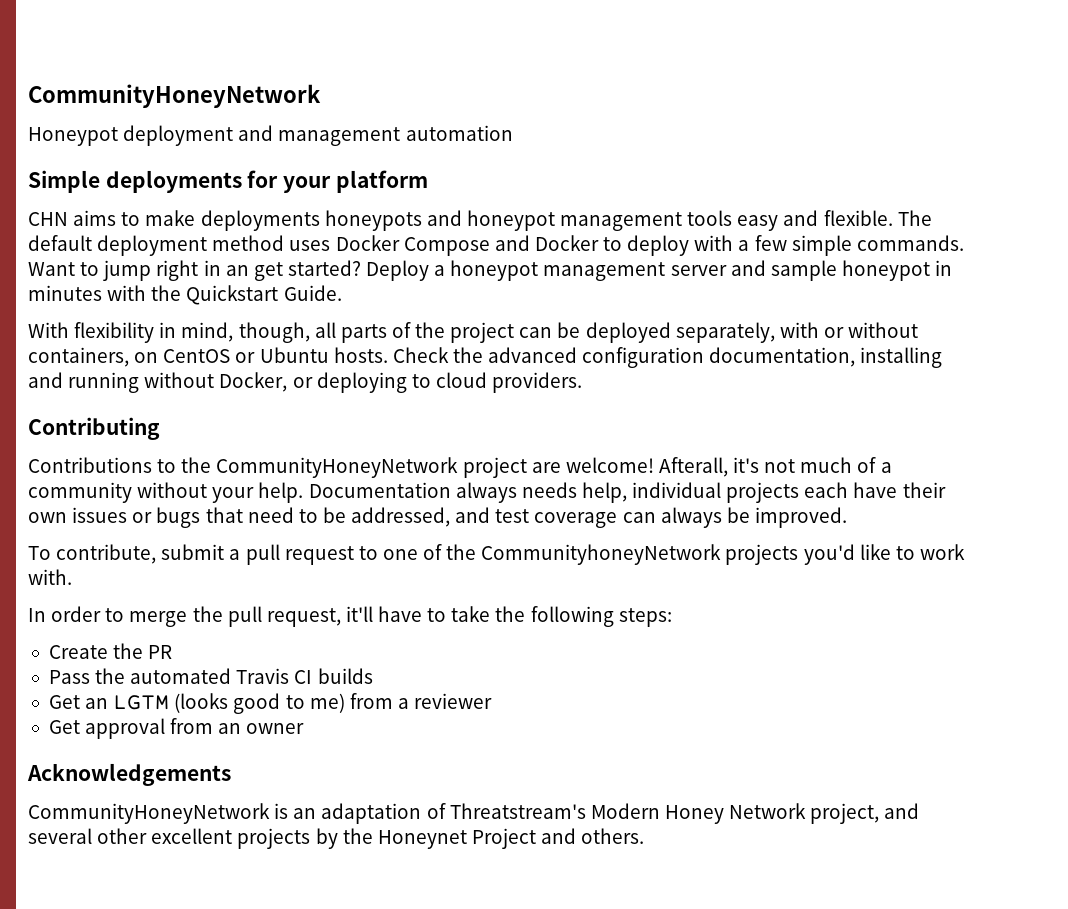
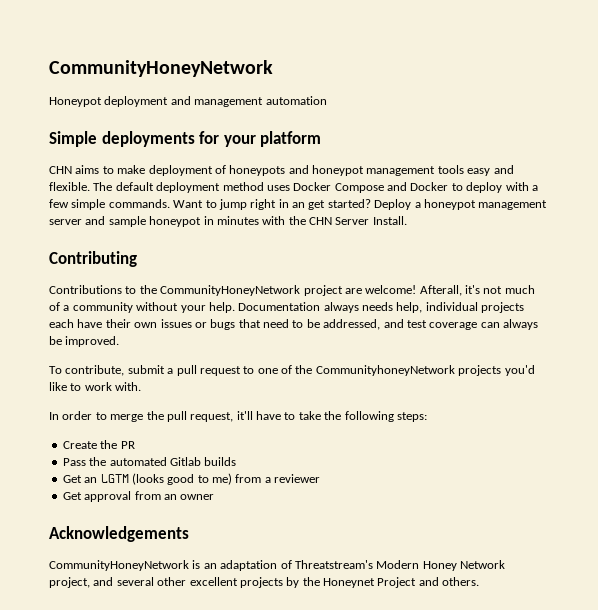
[200,210,320,231] deployments -> [148,165,226,176] deployment of
[186,285,342,305] [28,322,919,343] [28,347,943,368] [28,372,583,393] Quickstart Guide. // With flexibility in mind, though, all parts of the project can be deployed separately, with or without containers, on CentOS or Ubuntu hosts. Check the advanced configuration documentation, installing and running without Docker, or deploying to cloud providers. -> [309,216,407,225] CHN Server Install.
[236,668,313,684] Travis CI -> [169,457,201,466] Gitlab

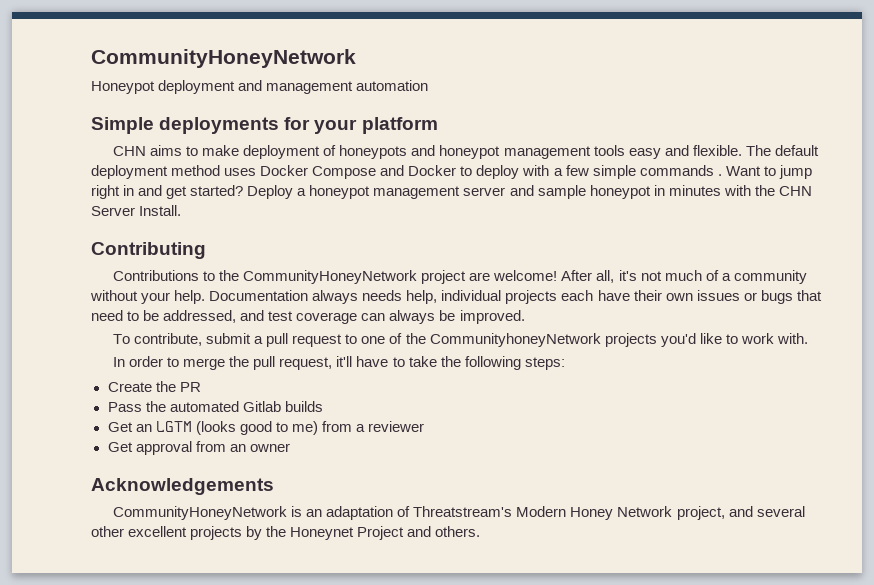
[108,199,170,208] commands. -> [639,165,722,176] commands .
[292,202,305,208] an -> [138,185,163,196] and
[419,285,462,296] Afterall, -> [561,270,615,283] After all,

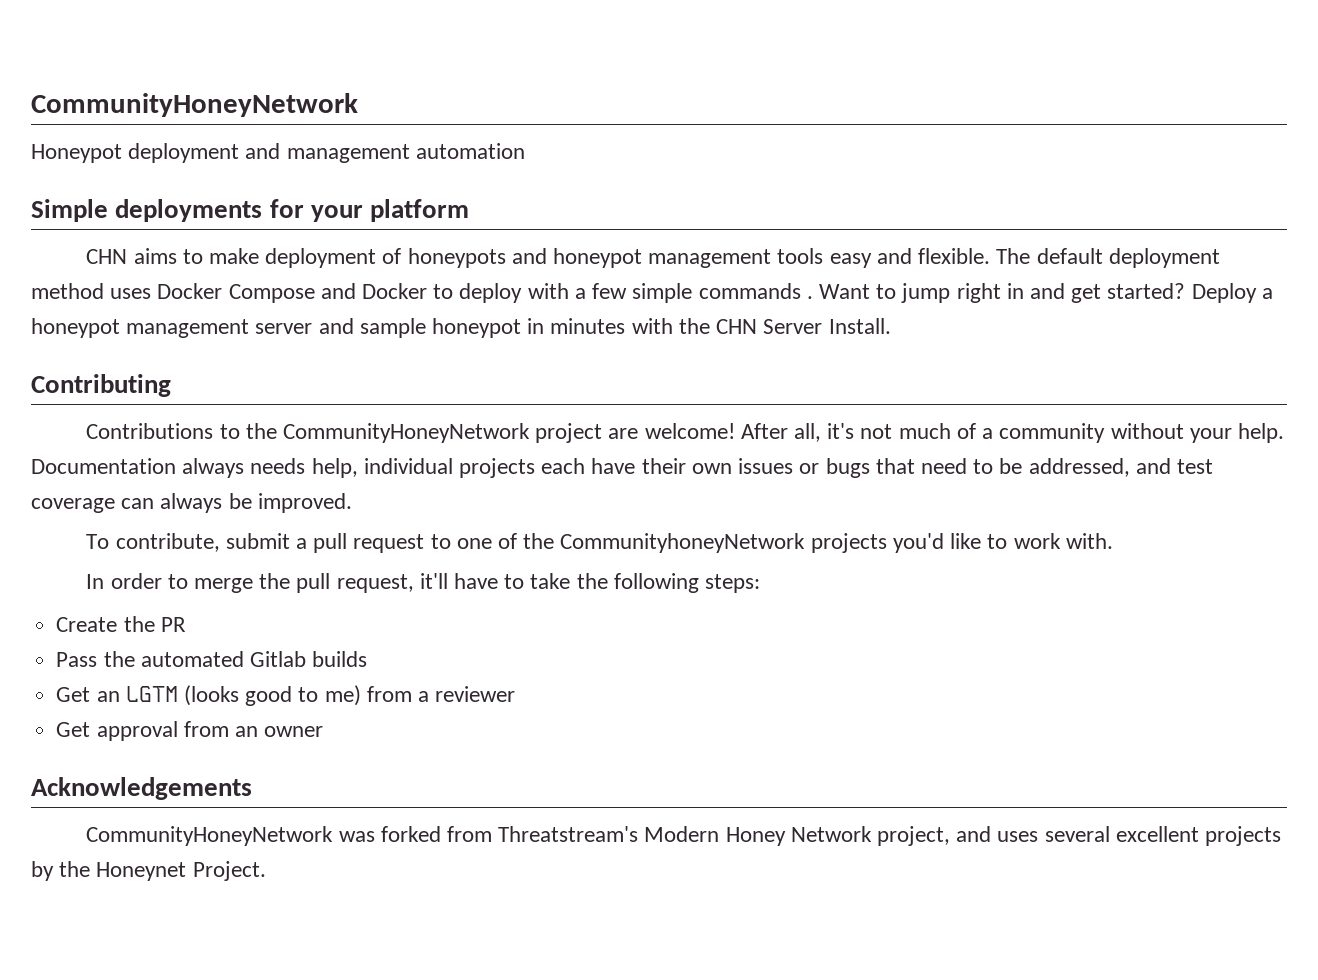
[291,506,411,520] is an adaptation of -> [338,826,492,842] was forked from
[756,506,805,517] [91,526,124,537] several other -> [997,826,1110,842] uses several
[357,526,481,540] Project and others. -> [192,861,266,881] Project.

